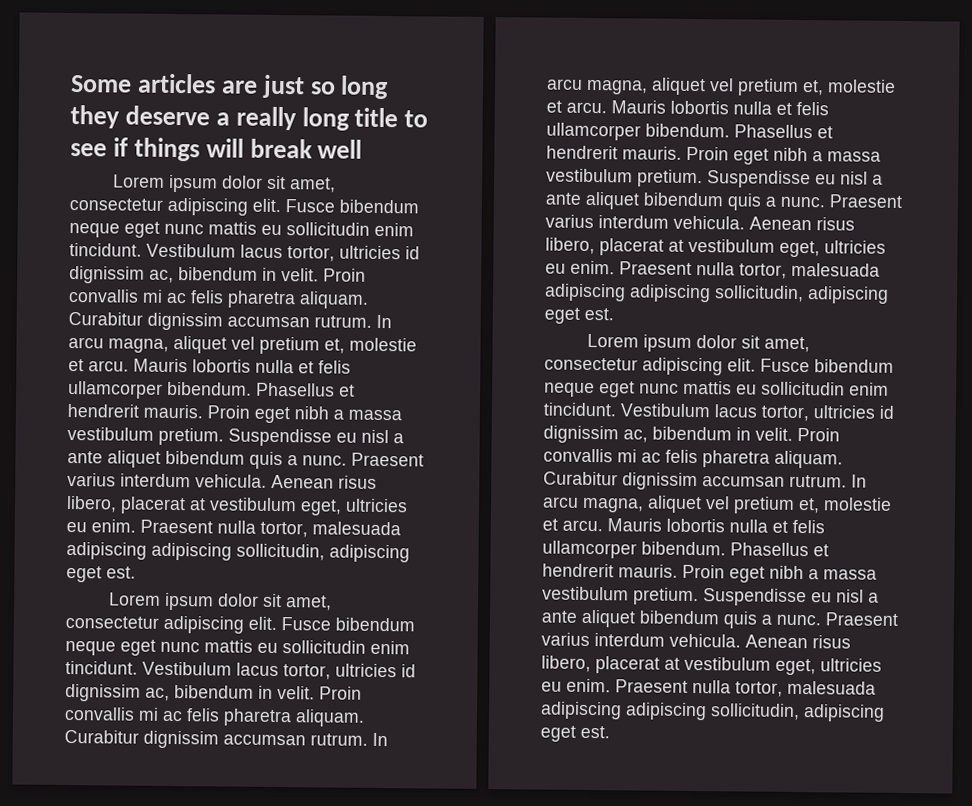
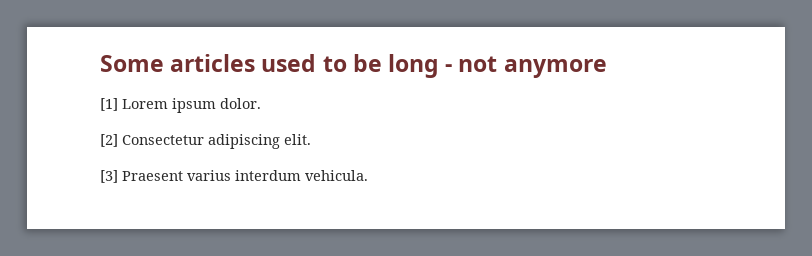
[220,74,390,100] [70,105,429,131] [70,137,363,162] [113,174,337,193] [69,197,419,216] [69,221,414,238] [69,242,420,262] [69,265,366,284] [68,288,369,309] [68,311,392,331] [68,335,417,355] [68,358,351,374] [68,380,355,399] [67,403,402,424] [67,426,404,447] [67,450,424,470] [67,472,377,489] [66,495,408,516] [66,519,401,538] [66,541,410,563] [66,565,136,583] [109,592,333,611] [65,615,415,634] [65,639,410,656] [65,660,416,680] [65,683,362,702] [64,706,365,727] [64,729,388,749] [547,77,896,96] [546,100,829,116] [546,122,833,141] [546,145,881,165] [546,168,883,189] [545,191,903,211] [545,214,855,231] [545,237,886,258] [545,260,880,279] [544,283,889,304] [544,307,614,324] [587,333,811,353] [544,357,894,376] [544,380,889,398] [543,402,894,422] [543,425,840,444] [543,448,843,469] [543,471,867,491] [542,495,892,514] [542,518,825,534] [542,540,829,559] [542,563,877,583] [542,586,879,607] [541,609,899,629] [541,632,851,649] [541,655,882,676] [541,678,876,697] [540,701,885,722] [540,725,610,742] are just so long they deserve a really long title to see if things will break well // Lorem ipsum dolor sit amet, consectetur adipiscing elit. Fusce bibendum neque eget nunc mattis eu sollicitudin enim tincidunt. Vestibulum lacus tortor, ultricies id dignissim ac, bibendum in velit. Proin convallis mi ac felis pharetra aliquam. Curabitur dignissim accumsan rutrum. In arcu magna, aliquet vel pretium et, molestie et arcu. Mauris lobortis nulla et felis ullamcorper bibendum. Phasellus et hendrerit mauris. Proin eget nibh a massa vestibulum pretium. Suspendisse eu nisl a ante aliquet bibendum quis a nunc. Praesent varius interdum vehicula. Aenean risus libero, placerat at vestibulum eget, ultricies eu enim. Praesent nulla tortor, malesuada adipiscing adipiscing sollicitudin, adipiscing eget est. // Lorem ipsum dolor sit amet, consectetur adipiscing elit. Fusce bibendum neque eget nunc mattis eu sollicitudin enim tincidunt. Vestibulum lacus tortor, ultricies id dignissim ac, bibendum in velit. Proin convallis mi ac felis pharetra aliquam. Curabitur dignissim accumsan rutrum. In arcu magna, aliquet vel pretium et, molestie et arcu. Mauris lobortis nulla et felis ullamcorper bibendum. Phasellus et hendrerit mauris. Proin eget nibh a massa vestibulum pretium. Suspendisse eu nisl a ante aliquet bibendum quis a nunc. Praesent varius interdum vehicula. Aenean risus libero, placerat at vestibulum eget, ultricies eu enim. Praesent nulla tortor, malesuada adipiscing adipiscing sollicitudin, adipiscing eget est. // Lorem ipsum dolor sit amet, consectetur adipiscing elit. Fusce bibendum neque eget nunc mattis eu sollicitudin enim tincidunt. Vestibulum lacus tortor, ultricies id dignissim ac, bibendum in velit. Proin convallis mi ac felis pharetra aliquam. Curabitur dignissim accumsan rutrum. In arcu magna, aliquet vel pretium et, molestie et arcu. Mauris lobortis nulla et felis ullamcorper bibendum. Phasellus et hendrerit mauris. Proin eget nibh a massa vestibulum pretium. Suspendisse eu nisl a ante aliquet bibendum quis a nunc. Praesent varius interdum vehicula. Aenean risus libero, placerat at vestibulum eget, ultricies eu enim. Praesent nulla tortor, malesuada adipiscing adipiscing sollicitudin, adipiscing eget est. -> [261,54,607,78] [100,98,261,113] [100,134,311,149] [100,170,368,183] used to be long - not anymore // [1] Lorem ipsum dolor. // [2] Consectetur adipiscing elit. // [3] Praesent varius interdum vehicula.

